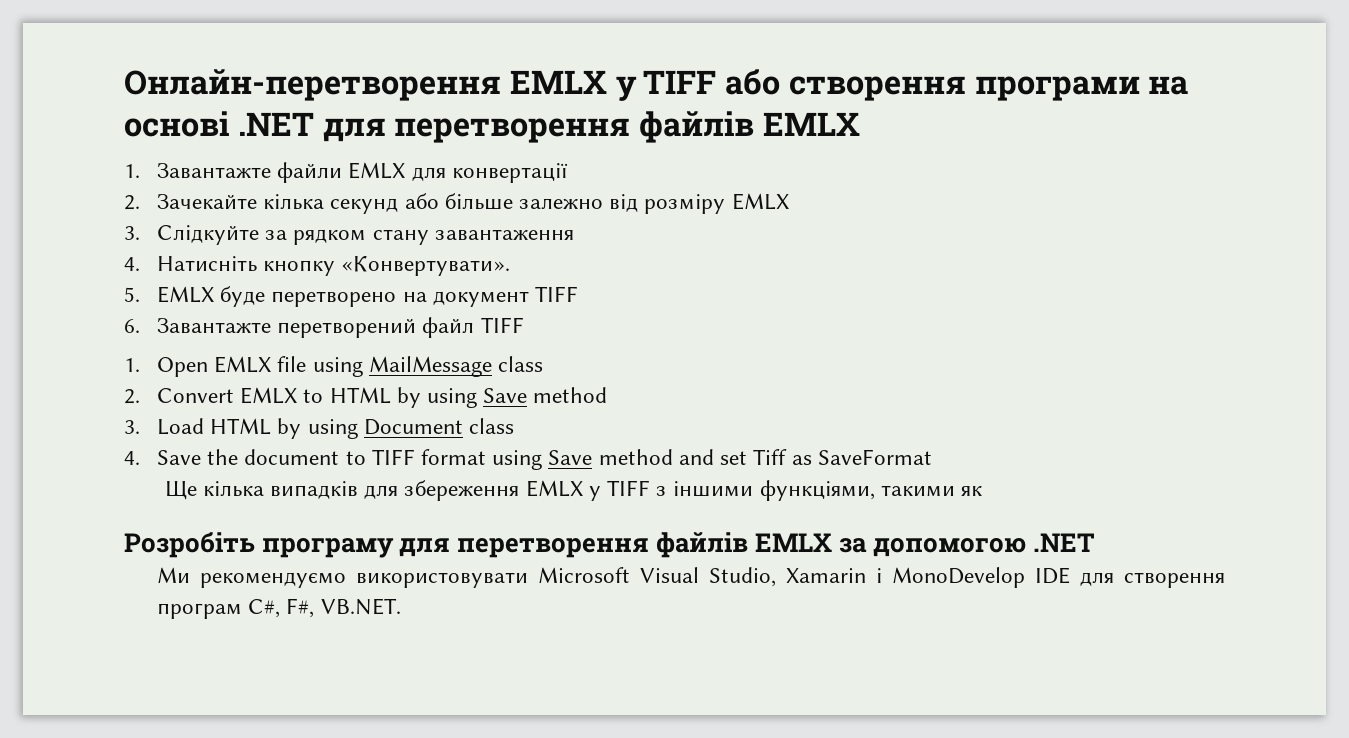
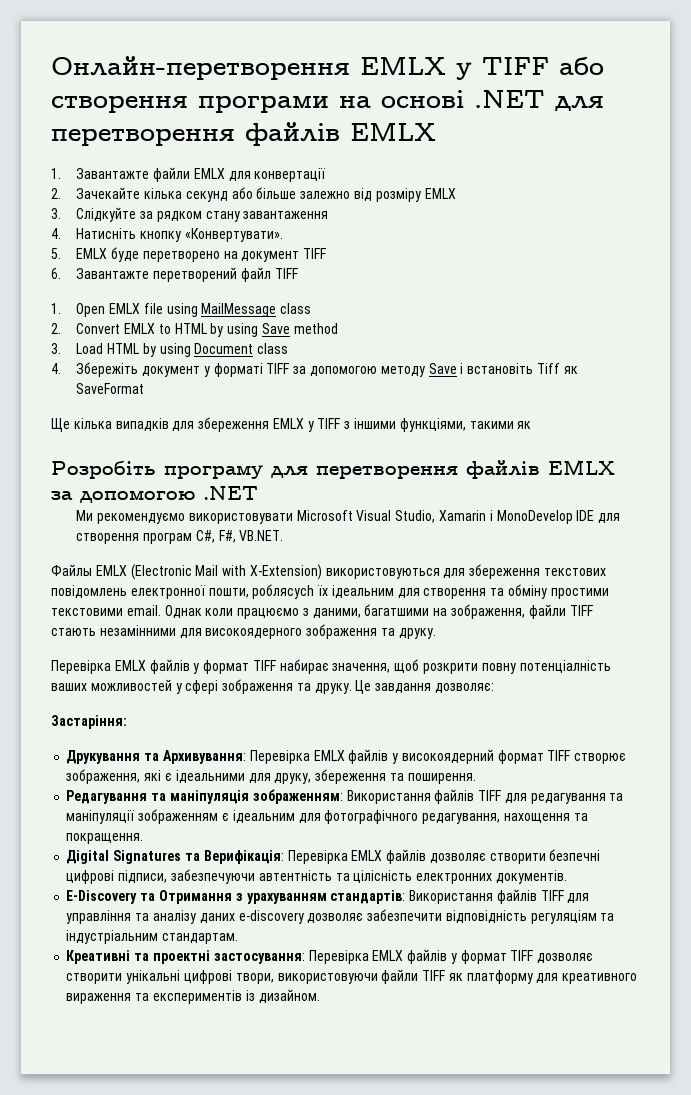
[156,449,812,470] Save the document to TIFF format using Save method and set Tiff as -> [76,362,578,377] Збережіть документ у форматі TIFF за допомогою методу Save і встановіть Tiff як
(401, 606) none -> [51,564,607,580] [51,584,609,599] [51,604,593,619] [51,624,436,639] [51,659,611,674] [51,679,495,694] [51,715,127,729] [66,749,627,764] [66,769,476,784] [66,789,624,804] [66,809,588,824] [66,833,144,844] [66,849,601,864] [66,869,567,884] [66,889,590,904] [66,909,615,924] [66,930,239,944] [66,949,594,964] [66,969,638,984] [66,989,320,1004] // Файлы EMLX (Electronic Mail with X-Extension) використовуються для збереження текстових повідомлень електронної пошти, робляcych їх ідеальним для створення та обміну простими текстовими email. Однак коли працюємо з даними, багатшими на зображення, файли TIFF стають незамінними для високоядерного зображення та друку. // Перевірка EMLX файлів у формат TIFF набирає значення, щоб розкрити повну потенціалність ваших можливостей у сфері зображення та друку. Це завдання дозволяє: // Застаріння: // Друкування та Архивування: Перевірка EMLX файлів у високоядерний формат TIFF створює зображення, які є ідеальними для друку, збереження та поширення. // Редагування та маніпуляція зображенням: Використання файлів TIFF для редагування та маніпуляції зображенням є ідеальним для фотографічного редагування, нахощення та покращення. // Дigital Signatures та Верифікація: Перевірка EMLX файлів дозволяє створити безпечні цифрові підписи, забезпечуючи автентність та цілісність електронних документів. // E-Discovery та Отримання з урахуванням стандартів: Використання файлів TIFF для управління та аналізу даних e-discovery дозволяє забезпечити відповідність регуляціям та індустріальним стандартам. // Креативні та проектні застосування: Перевірка EMLX файлів у формат TIFF дозволяє створити унікальні цифрові твори, використовуючи файли TIFF як платформу для креативного вираження та експериментів із дизайном.

